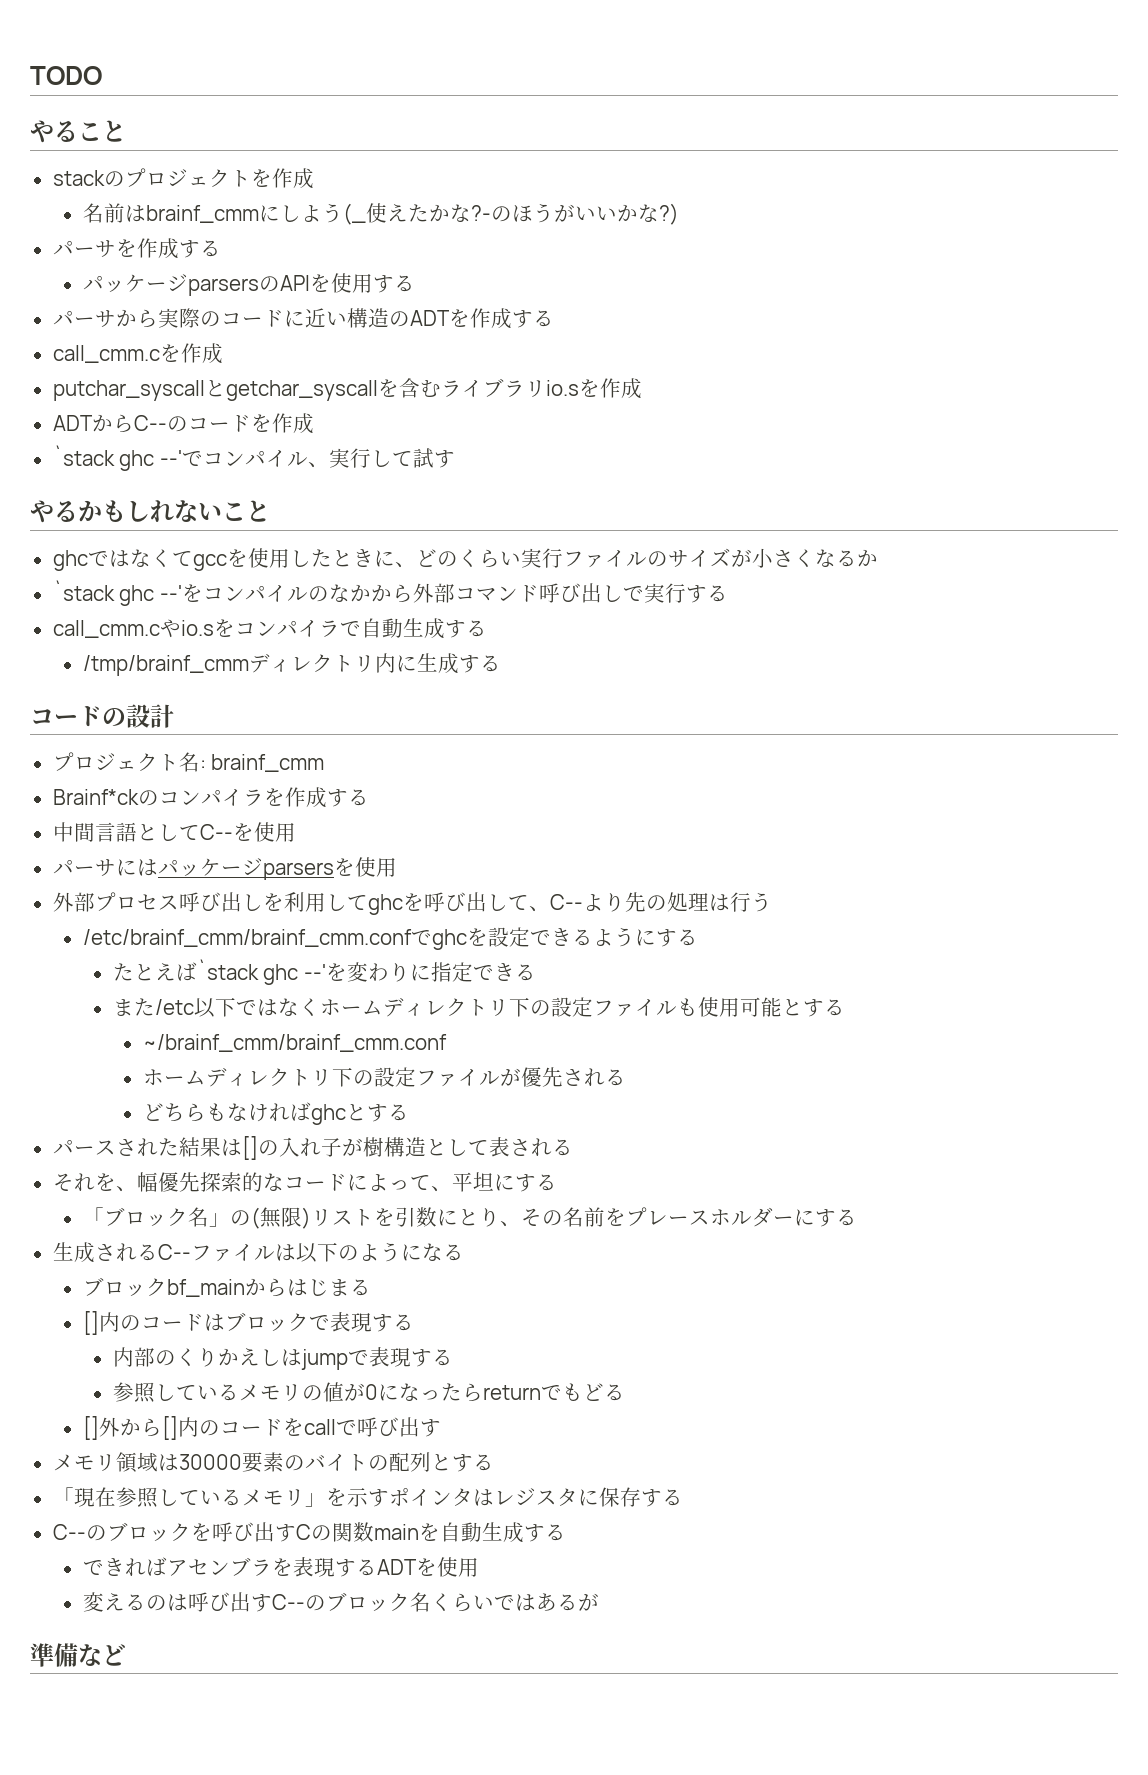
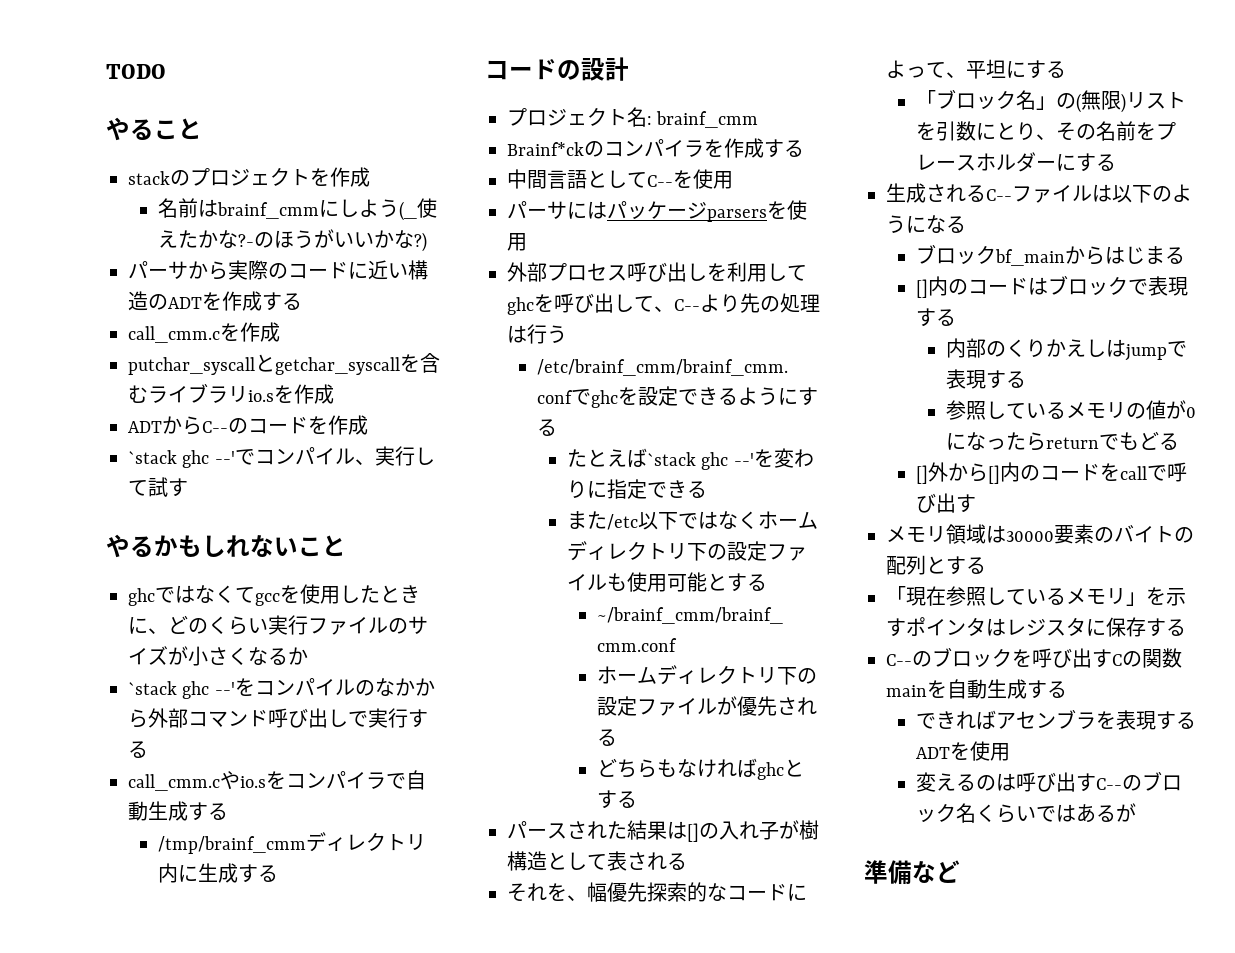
[52,238,221,259] [82,273,415,296] // パーサを作成する // パッケージparsersのAPIを使用する -> (427, 242) none

